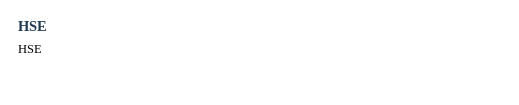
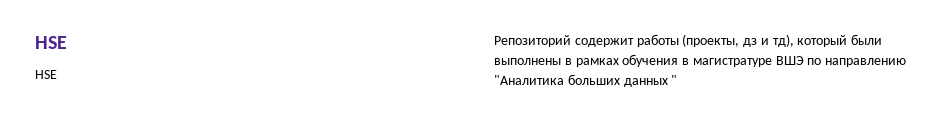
(42, 49) none -> [494,34,883,47] [494,54,907,67] [494,74,678,87] // Репозиторий содержит работы (проекты, дз и тд), который были выполнены в рамках обучения в магистратуре ВШЭ по направлению "Аналитика больших данных "

